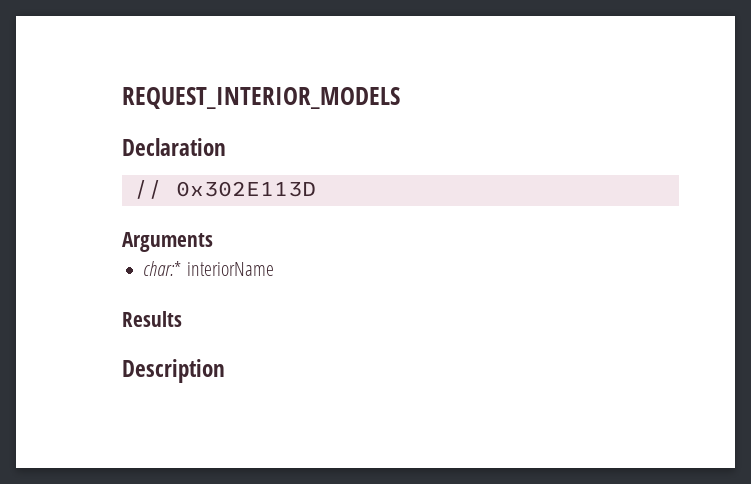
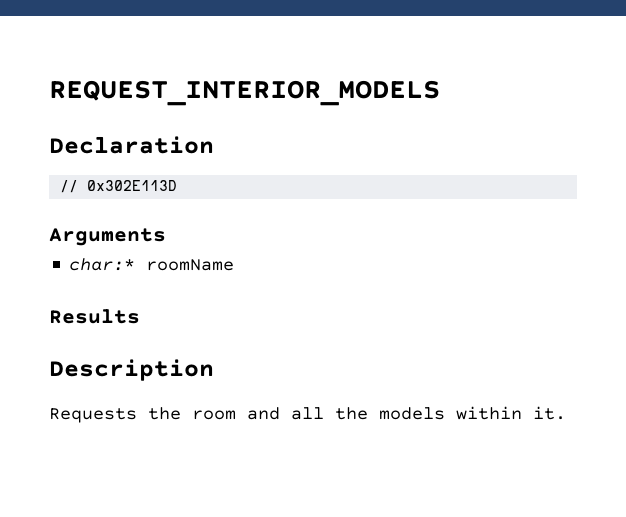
[186,262,274,276] interiorName -> [146,259,235,271] roomName
(225, 371) none -> [49,406,566,423] // Requests the room and all the models within it.

